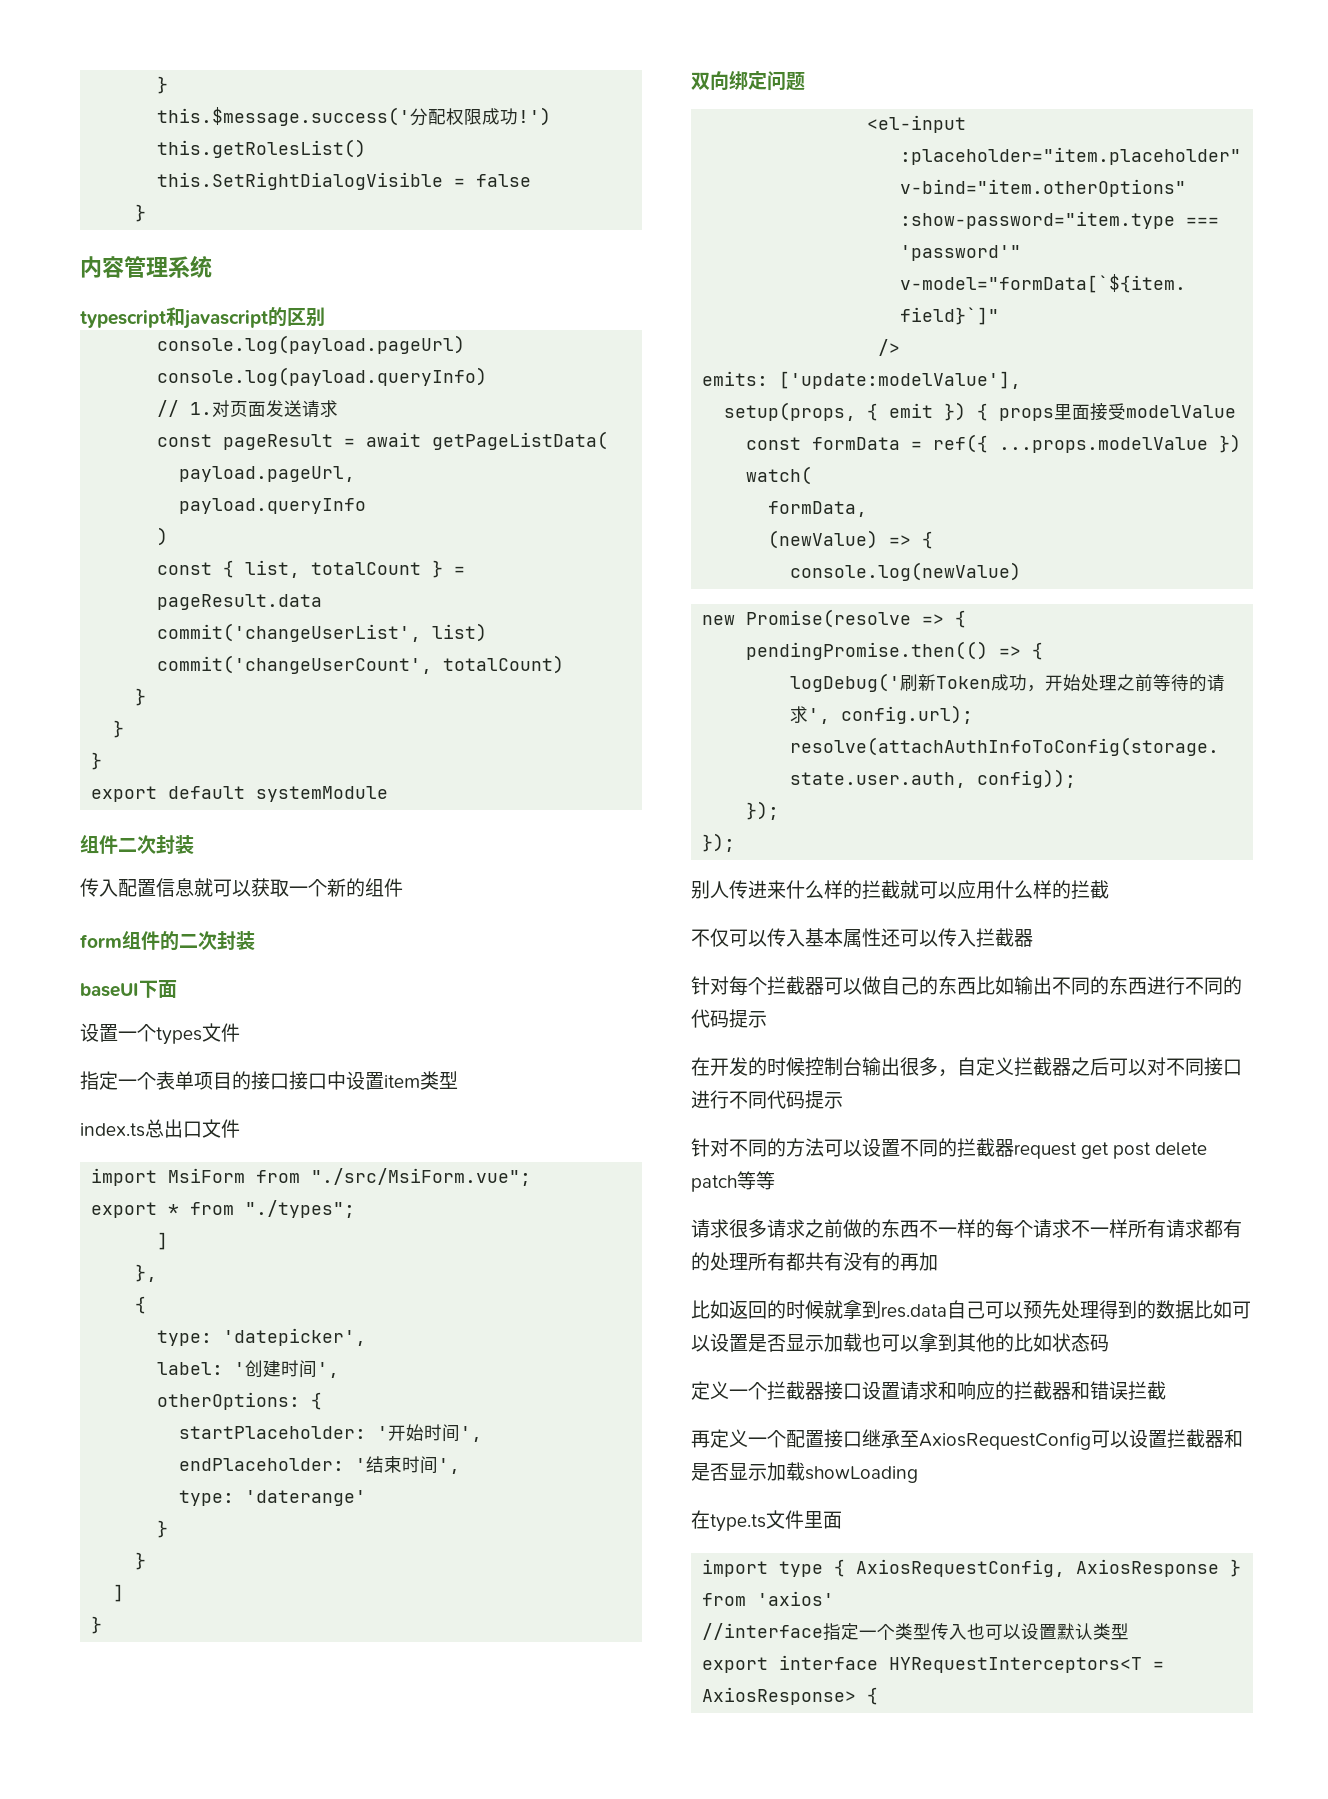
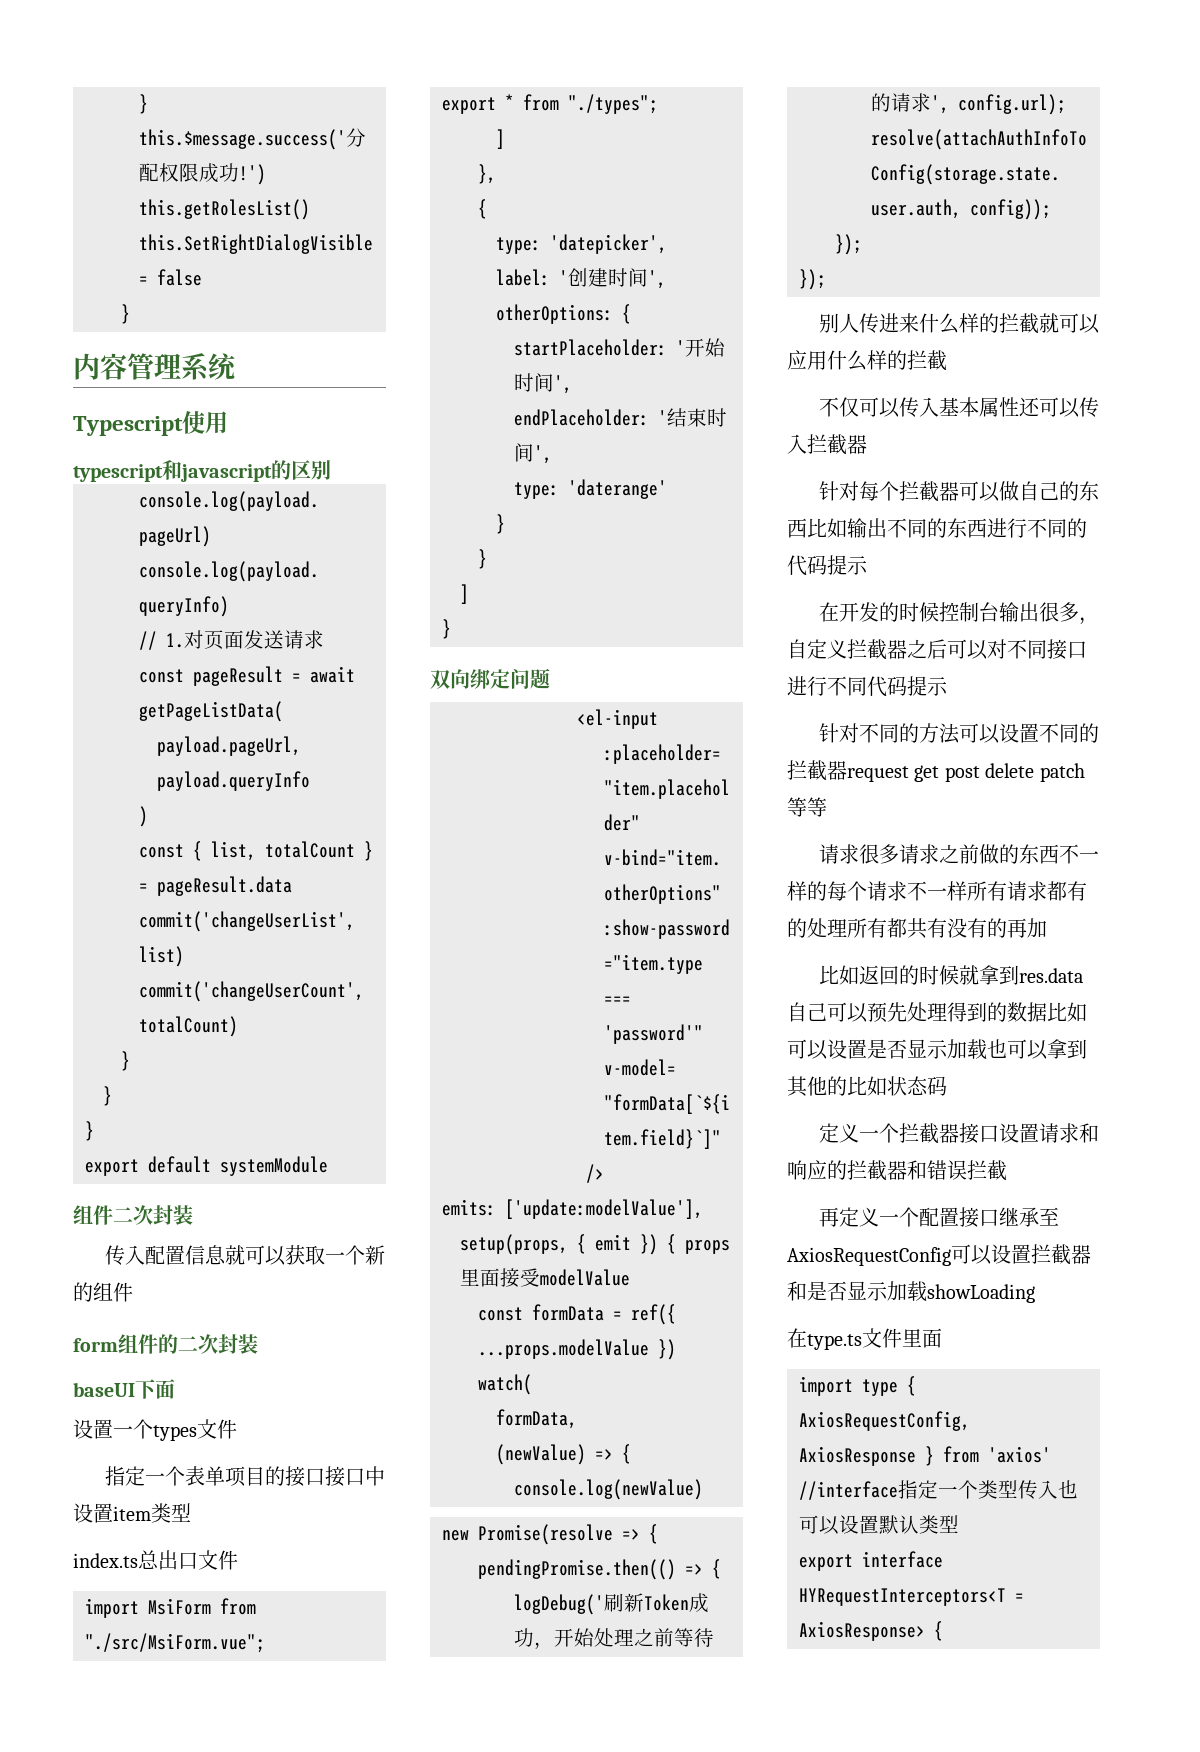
(212, 266) none -> [73,411,228,436] // Typescript使用

